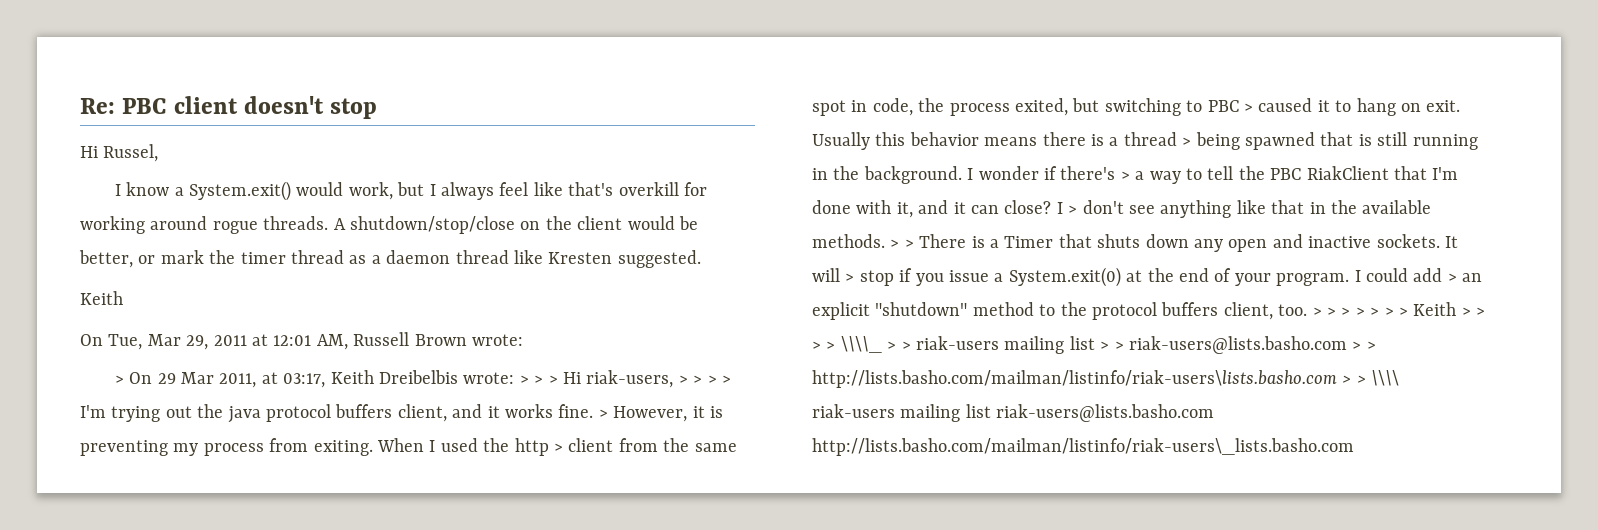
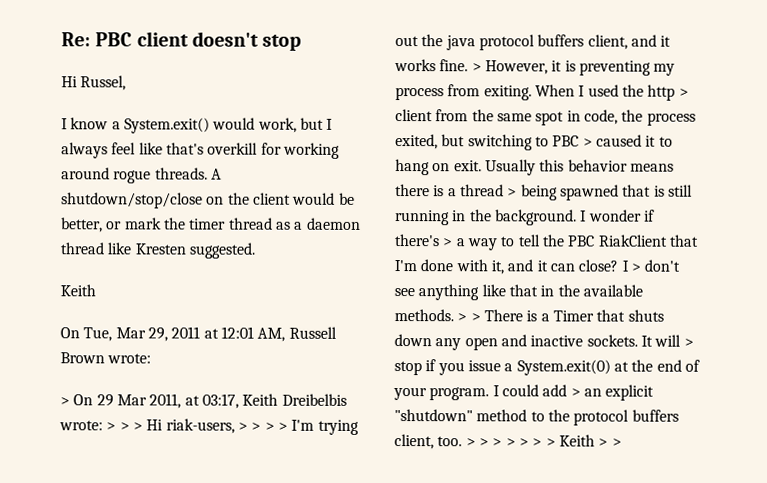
[812,336,1376,354] [812,370,1400,388] [812,404,1215,422] [812,438,1354,456] > > \\\\_ > > riak-users mailing list > > riak-users@lists.basho.com > > http://lists.basho.com/mailman/listinfo/riak-users\lists.basho.com > > \\\\ riak-users mailing list riak-users@lists.basho.com http://lists.basho.com/mailman/listinfo/riak-users\_lists.basho.com -> (622, 442) none

